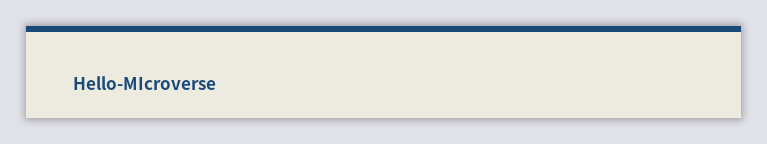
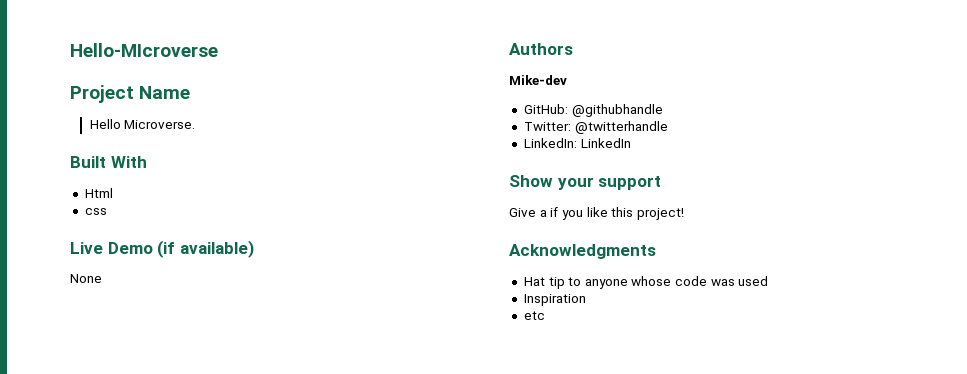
(216, 83) none -> [70,85,191,103] [89,119,196,129] [70,156,147,168] [84,188,113,198] [84,208,107,215] [70,240,254,258] [70,274,102,283] [509,43,573,55] [509,75,567,85] [523,104,663,117] [523,121,668,134] [523,138,631,148] [509,175,662,190] [509,207,684,220] [509,244,656,259] [523,276,769,289] [523,294,586,306] [523,311,545,320] // Project Name // Hello Microverse. // Built With // Html // css // Live Demo (if available) // None // Authors // Mike-dev // GitHub: @githubhandle // Twitter: @twitterhandle // LinkedIn: LinkedIn // Show your support // Give a if you like this project! // Acknowledgments // Hat tip to anyone whose code was used // Inspiration // etc

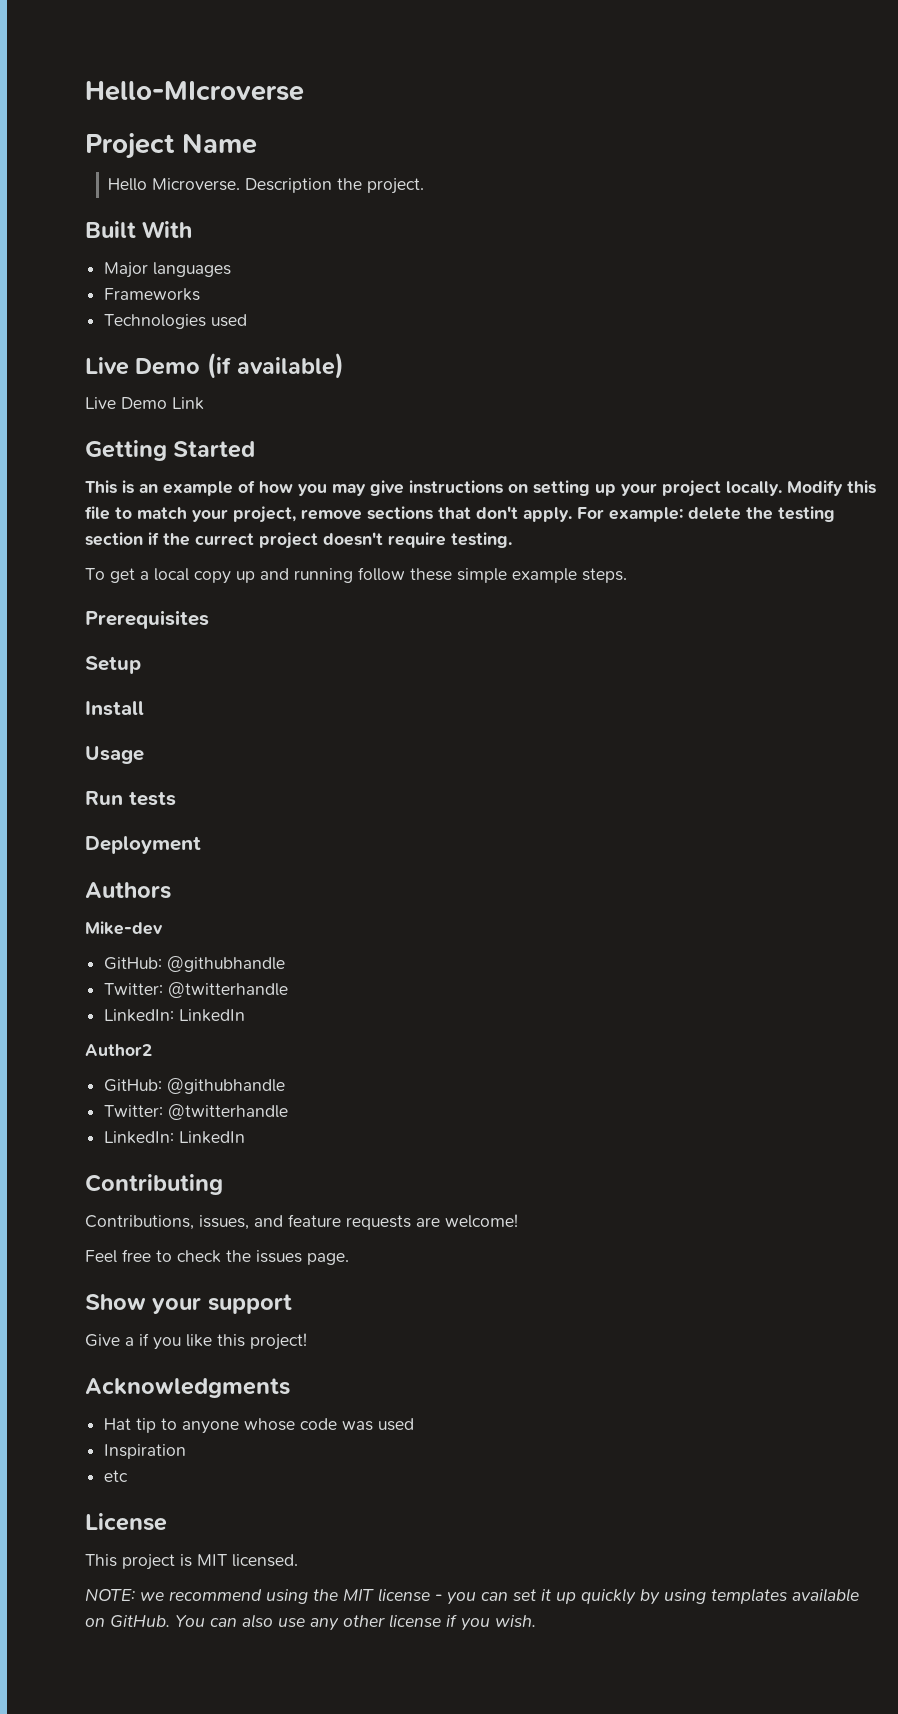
(196, 124) none -> [245,178,425,194] Description the project.
[84,188,113,198] [84,208,107,215] Html // css -> [104,262,232,278] [104,288,201,301] [104,314,248,329] Major languages // Frameworks // Technologies used
[70,274,102,283] // None -> [85,397,204,410] [85,440,256,461] [85,480,876,497] [85,506,835,523] [85,532,512,549] [85,567,627,584] [85,610,209,629] [85,656,141,674] [85,701,144,716] [85,746,144,764] [85,791,176,806] [85,836,201,854] // Live Demo Link // Getting Started // This is an example of how you may give instructions on setting up your project locally. Modify this file to match your project, remove sections that don't apply. For example: delete the testing section if the currect project doesn't require testing. // To get a local copy up and running follow these simple example steps. // Prerequisites // Setup // Install // Usage // Run tests // Deployment
(631, 143) none -> [85,1044,152,1056] [104,1078,286,1094] [104,1104,289,1120] [104,1131,246,1144] [85,1174,223,1195] [85,1214,518,1230] [85,1249,349,1265] // Author2 // GitHub: @githubhandle // Twitter: @twitterhandle // LinkedIn: LinkedIn // Contributing // Contributions, issues, and feature requests are welcome! // Feel free to check the issues page.
(545, 315) none -> [85,1513,167,1531] [85,1554,298,1570] [85,1588,859,1605] [85,1614,536,1631] // License // This project is MIT licensed. // NOTE: we recommend using the MIT license - you can set it up quickly by using templates available on GitHub. You can also use any other license if you wish.

